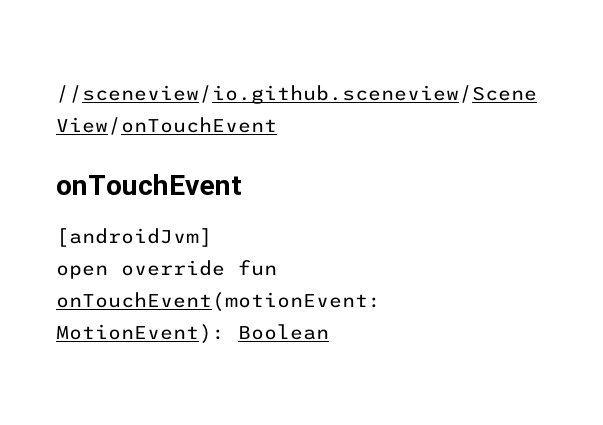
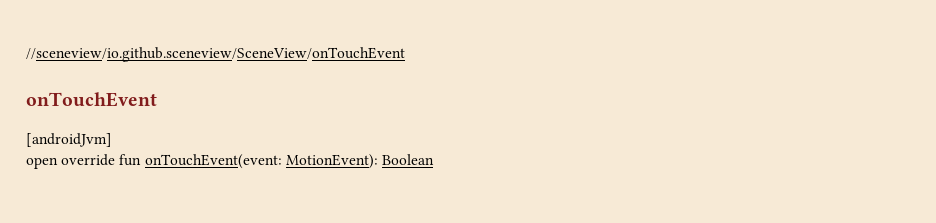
[56,292,381,312] onTouchEvent(motionEvent: -> [144,154,282,169] onTouchEvent(event:

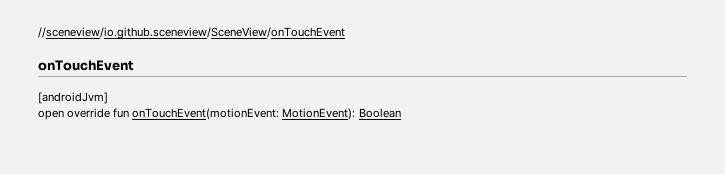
[144,154,282,169] onTouchEvent(event: -> [132,108,280,120] onTouchEvent(motionEvent:

